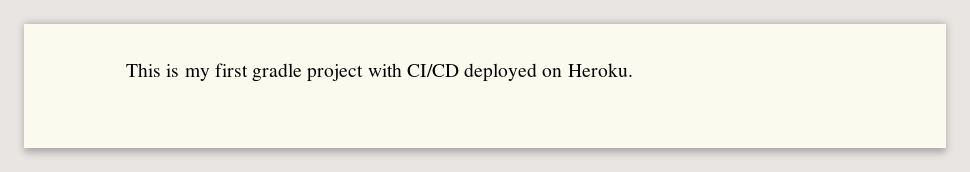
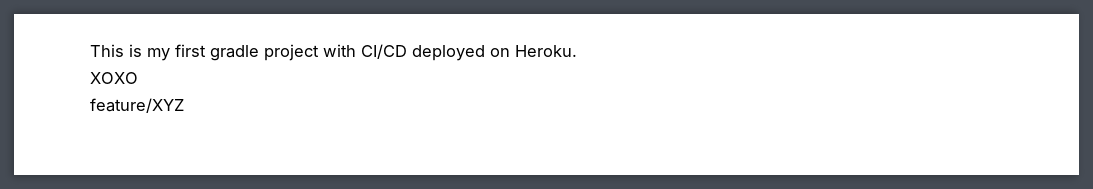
(633, 70) none -> [90,72,138,84] [90,98,184,113] // XOXO // feature/XYZ

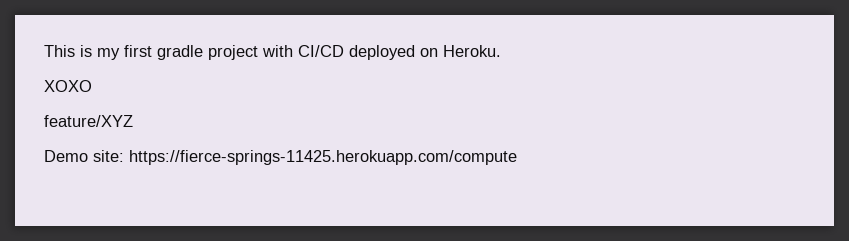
(184, 105) none -> [44,150,517,165] // Demo site: https://fierce-springs-11425.herokuapp.com/compute

